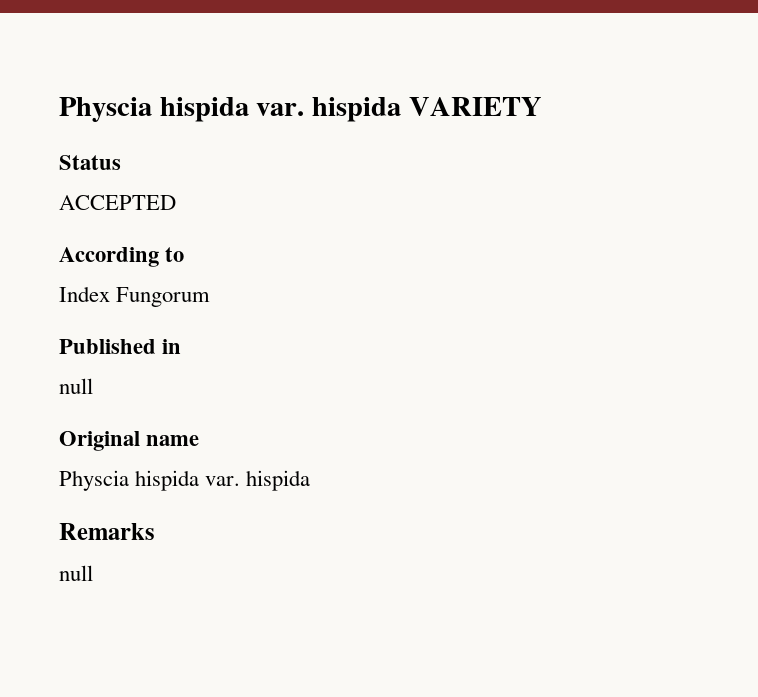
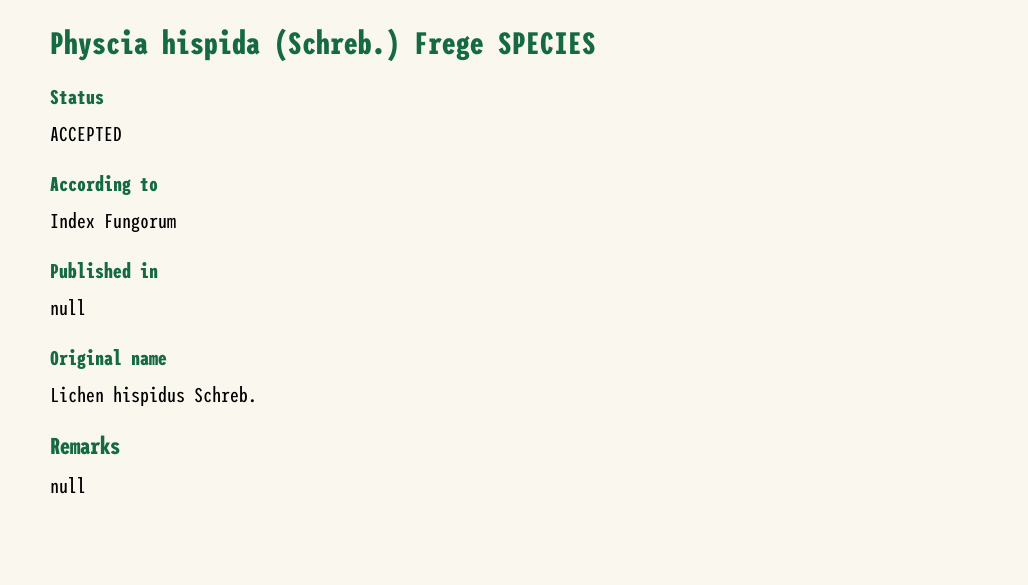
[59,97,542,122] Physcia hispida var. hispida VARIETY -> [50,28,596,62] Physcia hispida (Schreb.) Frege SPECIES
[59,470,311,491] Physcia hispida var. hispida -> [50,386,257,406] Lichen hispidus Schreb.

